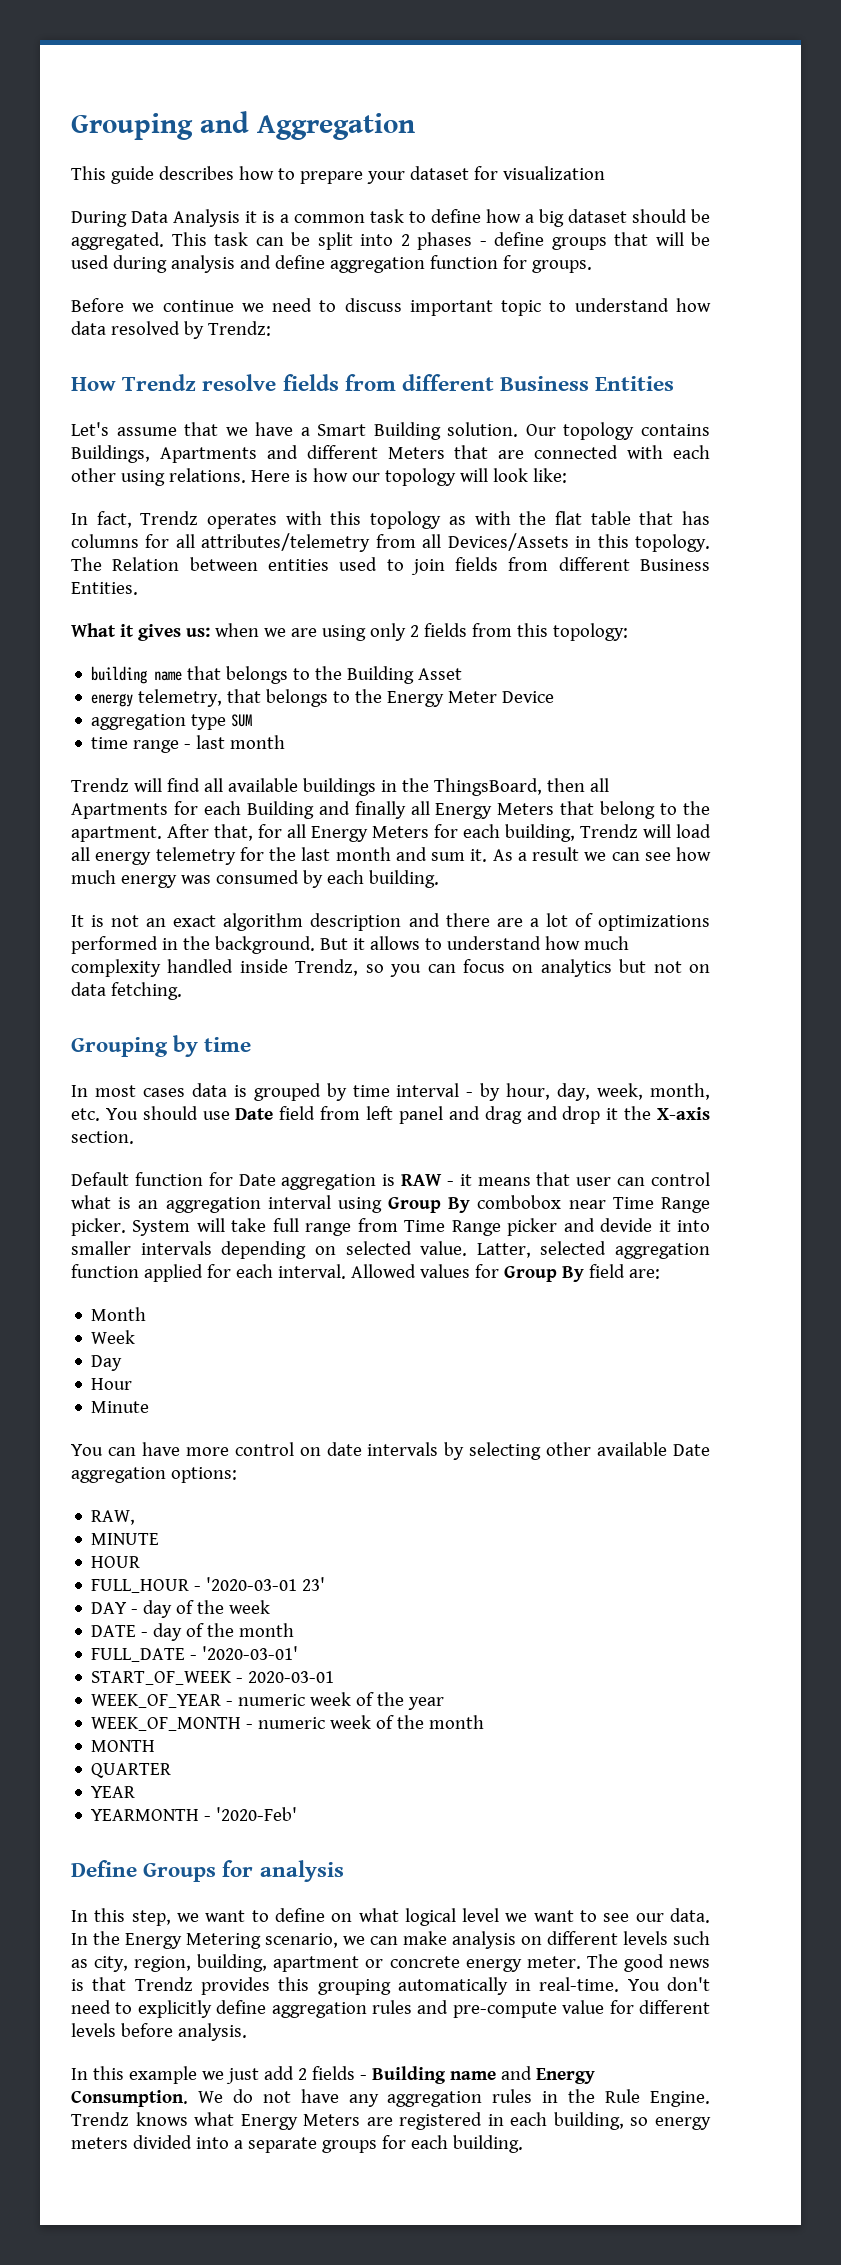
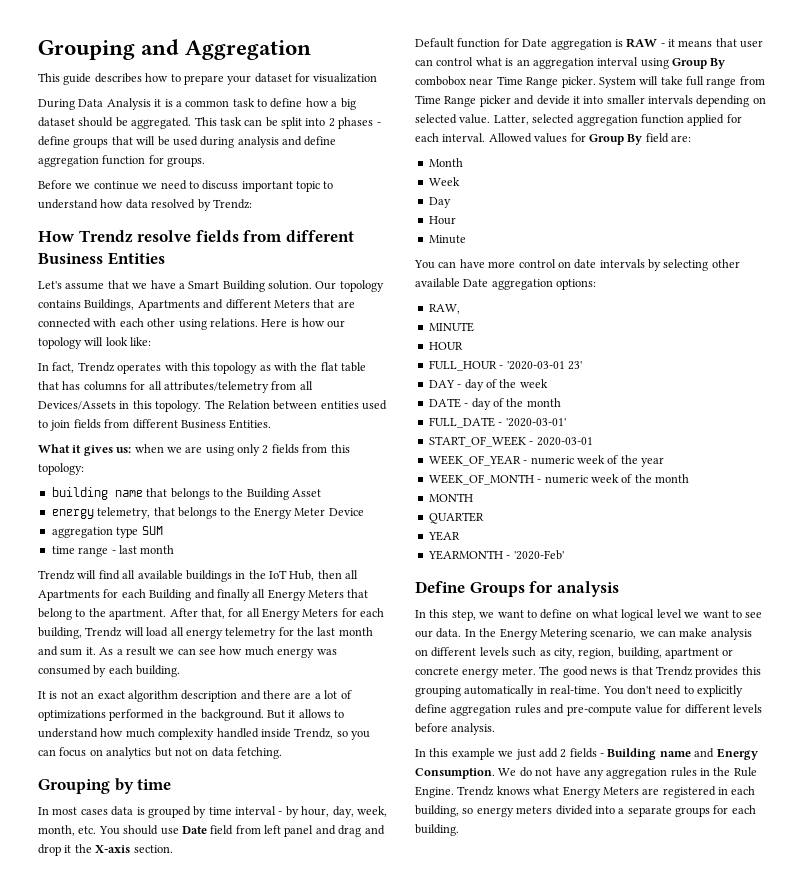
[433,778,542,796] ThingsBoard, -> [269,570,315,581] IoT Hub,

